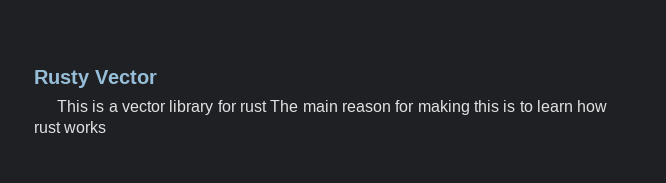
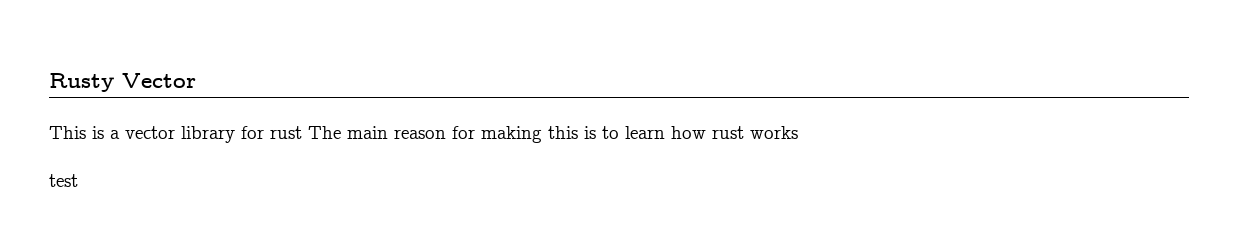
(107, 127) none -> [49,174,78,187] // test

